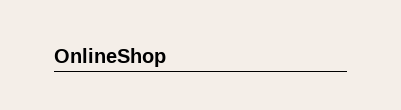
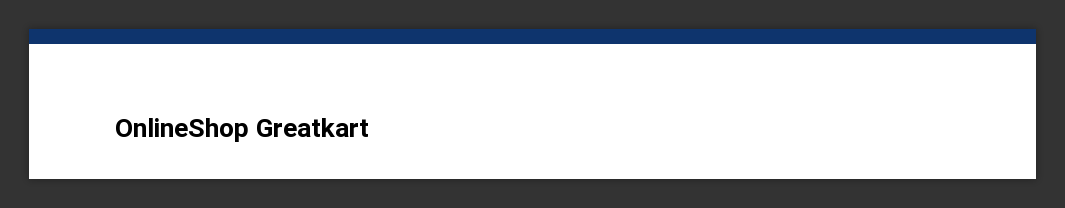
(166, 57) none -> [256,118,370,137] Greatkart

